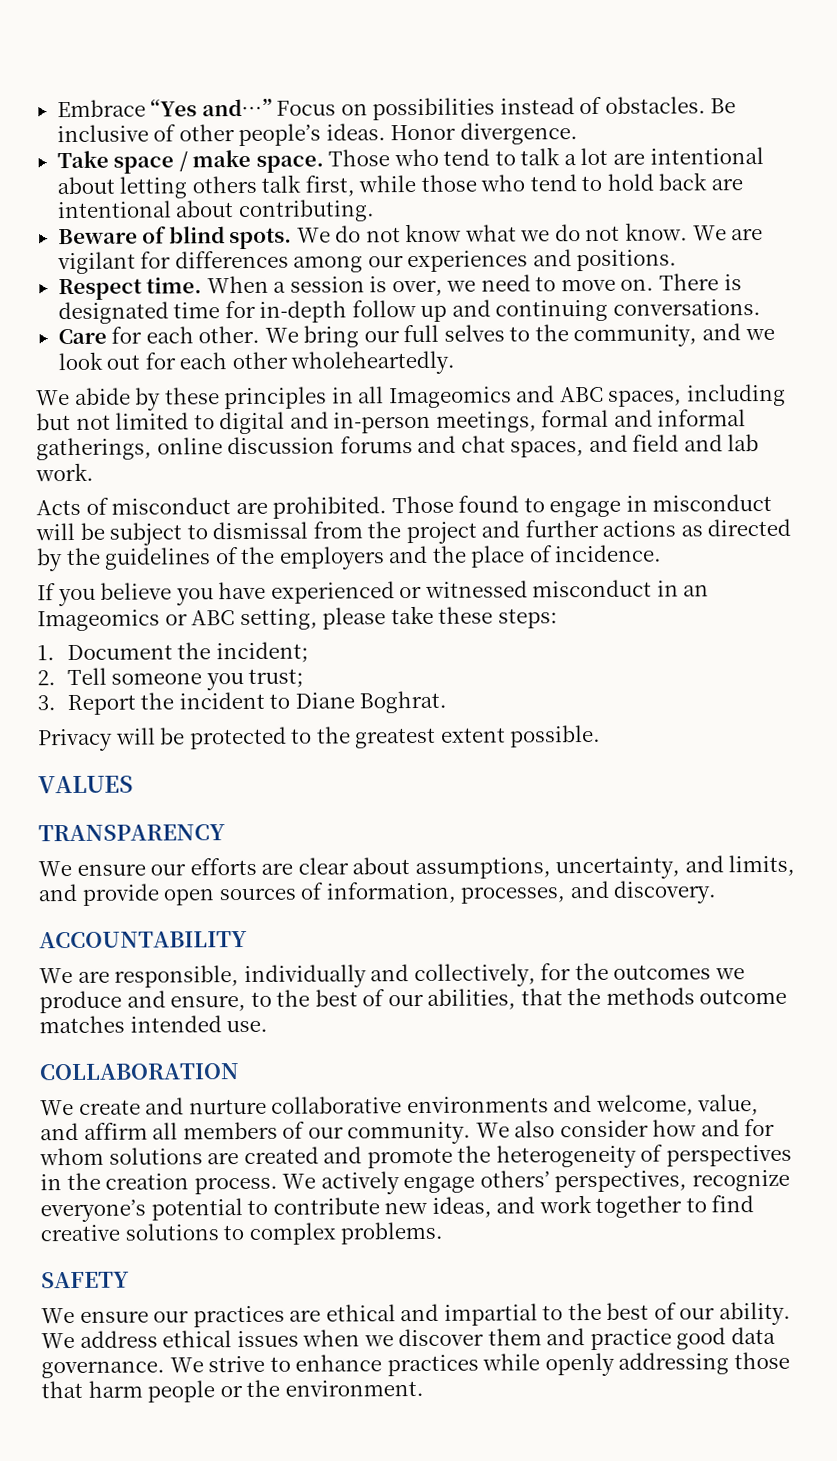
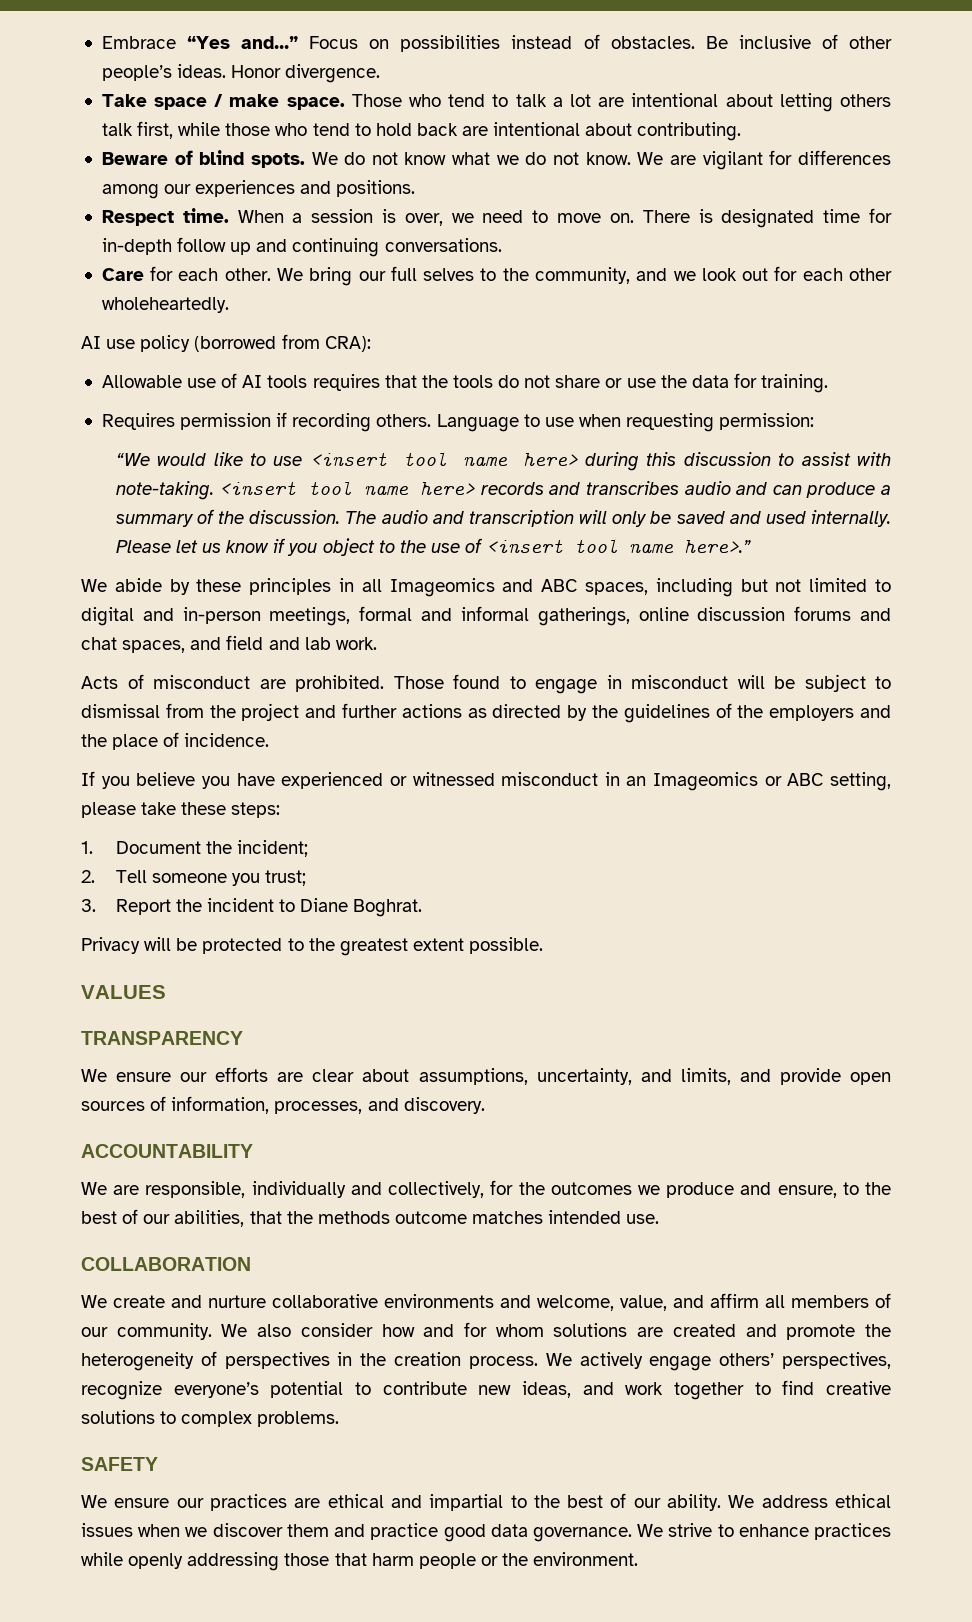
(456, 362) none -> [81,334,371,352] [101,373,829,393] [101,412,815,432] [115,451,891,471] [115,480,892,500] [115,509,891,527] [115,538,752,556] // AI use policy (borrowed from CRA): // Allowable use of AI tools requires that the tools do not share or use the data for training. // Requires permission if recording others. Language to use when requesting permission: // “We would like to use <insert tool name here> during this discussion to assist with note-taking. <insert tool name here> records and transcribes audio and can produce a summary of the discussion. The audio and transcription will only be saved and used internally. Please let us know if you object to the use of <insert tool name here>.”

